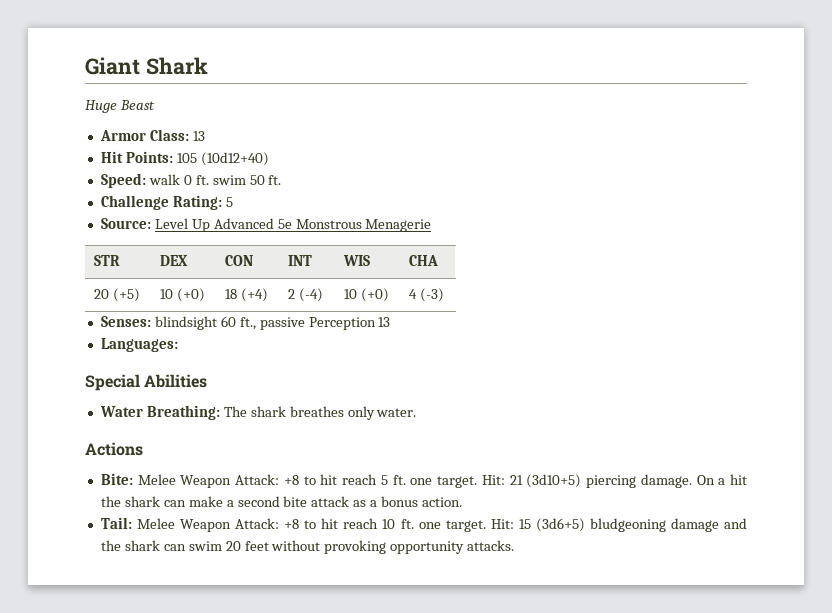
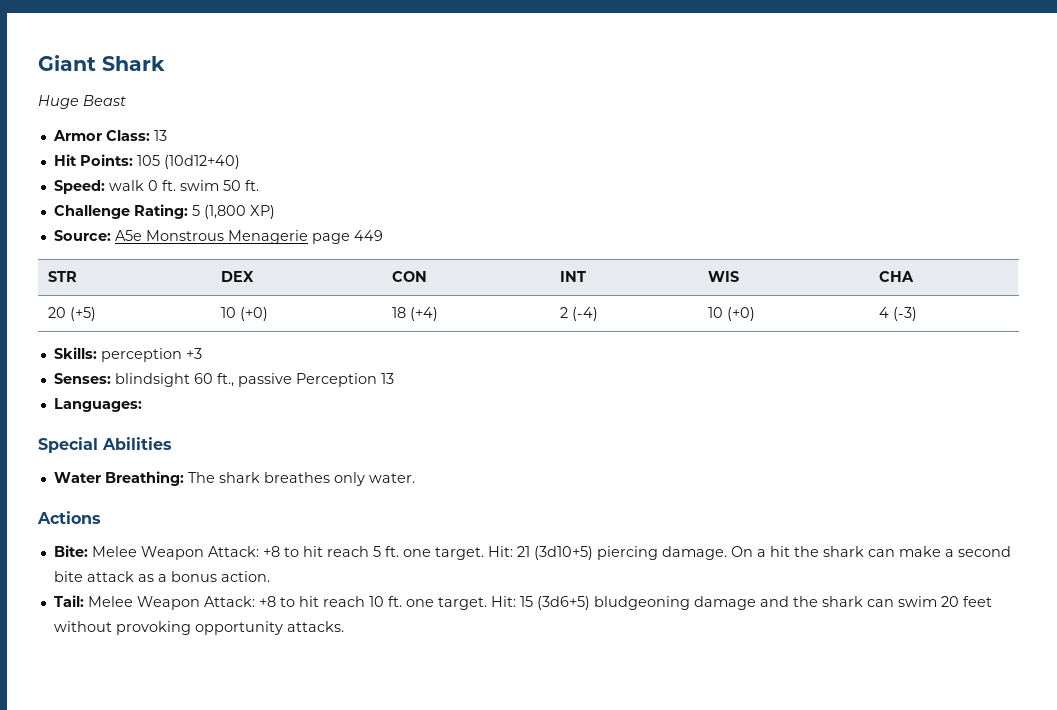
(233, 202) none -> [203,205,275,219] (1,800 XP)
[154,218,292,232] Level Up Advanced 5e -> [114,230,142,241] A5e
(432, 225) none -> [311,230,383,244] page 449
(445, 295) none -> [53,347,202,362] // Skills: perception +3

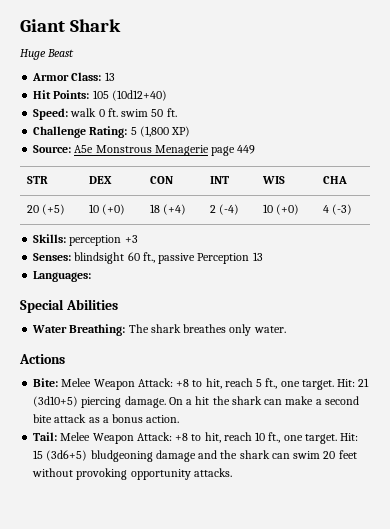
[302,546,323,557] hit -> [205,378,222,389] hit,
[384,546,399,557] ft. -> [265,378,278,389] ft.,
[298,596,319,607] hit -> [204,432,221,443] hit,
[387,596,402,607] ft. -> [268,432,281,443] ft.,

